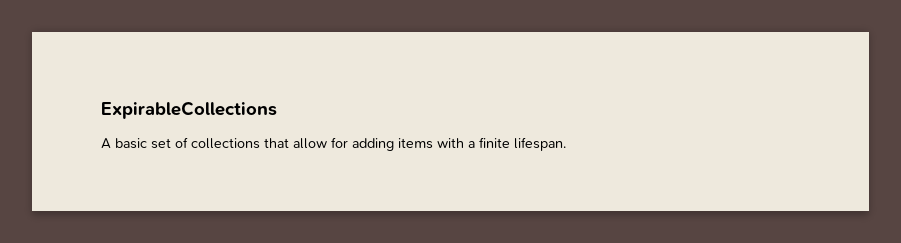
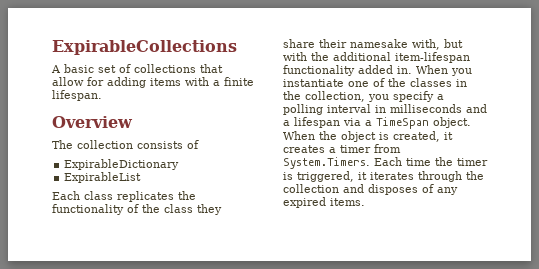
(566, 144) none -> [52,116,133,128] [52,140,199,149] [64,159,180,170] [64,172,142,183] [52,191,196,202] [52,204,222,215] [283,39,463,50] [283,52,470,63] [283,65,472,76] [283,78,467,87] [283,91,444,102] [283,104,487,115] [283,117,471,129] [283,131,453,142] [283,144,401,153] [283,157,488,169] [283,171,484,182] [283,184,458,195] [283,197,365,208] // Overview // The collection consists of // ExpirableDictionary // ExpirableList // Each class replicates the functionality of the class they share their namesake with, but with the additional item-lifespan functionality added in. When you instantiate one of the classes in the collection, you specify a polling interval in milliseconds and a lifespan via a TimeSpan object. When the object is created, it creates a timer from System.Timers. Each time the timer is triggered, it iterates through the collection and disposes of any expired items.

